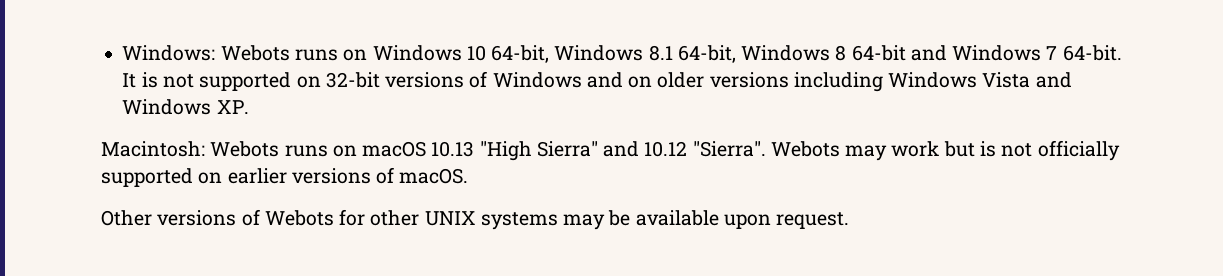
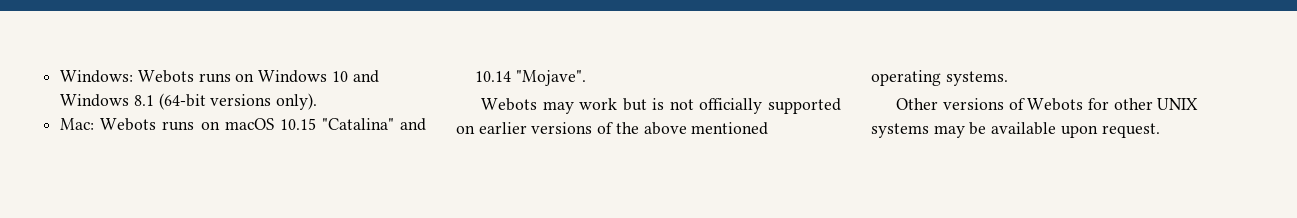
[491,45,550,63] 64-bit, -> [352,70,379,83] and
[677,45,1122,63] [122,71,1072,92] [122,99,249,115] [101,141,766,161] 64-bit, Windows 8 64-bit and Windows 7 64-bit. It is not supported on 32-bit versions of Windows and on older versions including Windows Vista and Windows XP. // Macintosh: Webots runs on macOS 10.13 "High Sierra" and 10.12 "Sierra". -> [158,93,318,110] [60,118,426,131] [475,70,586,86] (64-bit versions only). // Mac: Webots runs on macOS 10.15 "Catalina" and 10.14 "Mojave". //
[399,168,469,184] macOS. -> [615,122,769,135] [871,70,1008,86] the above mentioned operating systems.

